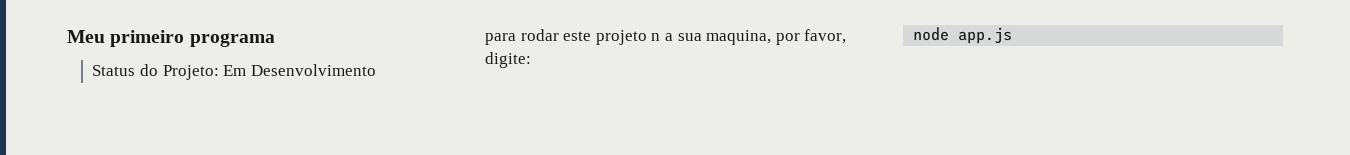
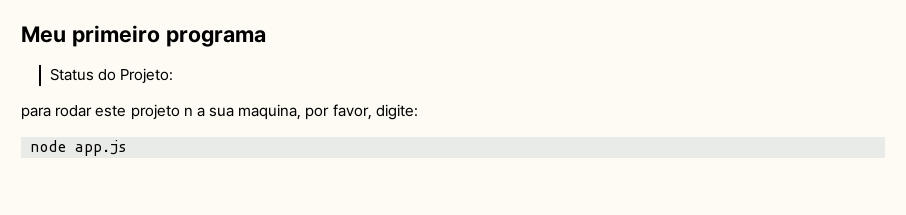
[223,64,376,76] Em Desenvolvimento -> (173, 76) none

